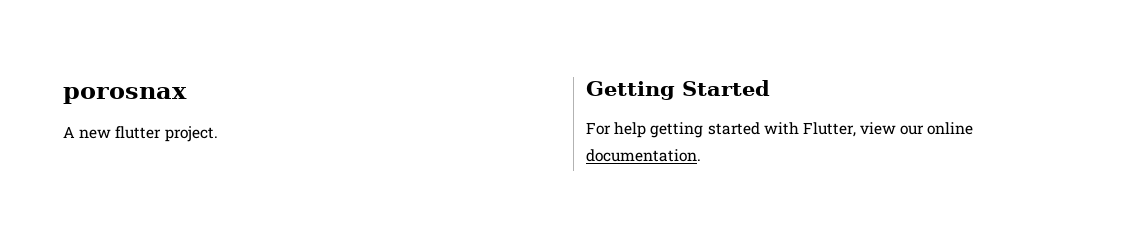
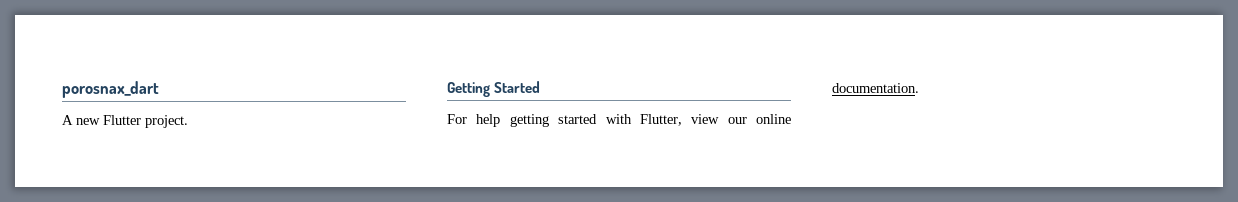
[63,87,187,104] porosnax -> [62,81,159,98] porosnax_dart
[115,126,162,139] flutter -> [103,115,141,125] Flutter

